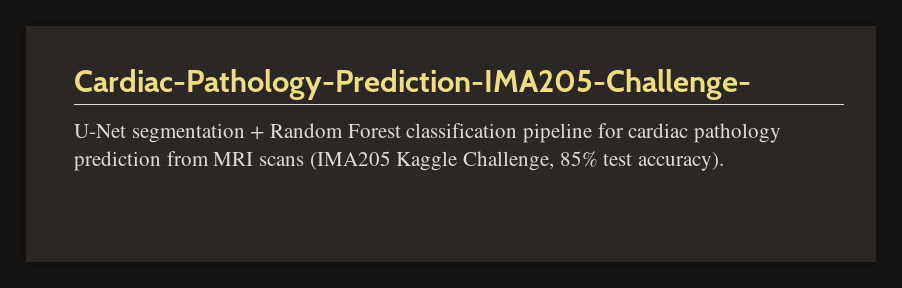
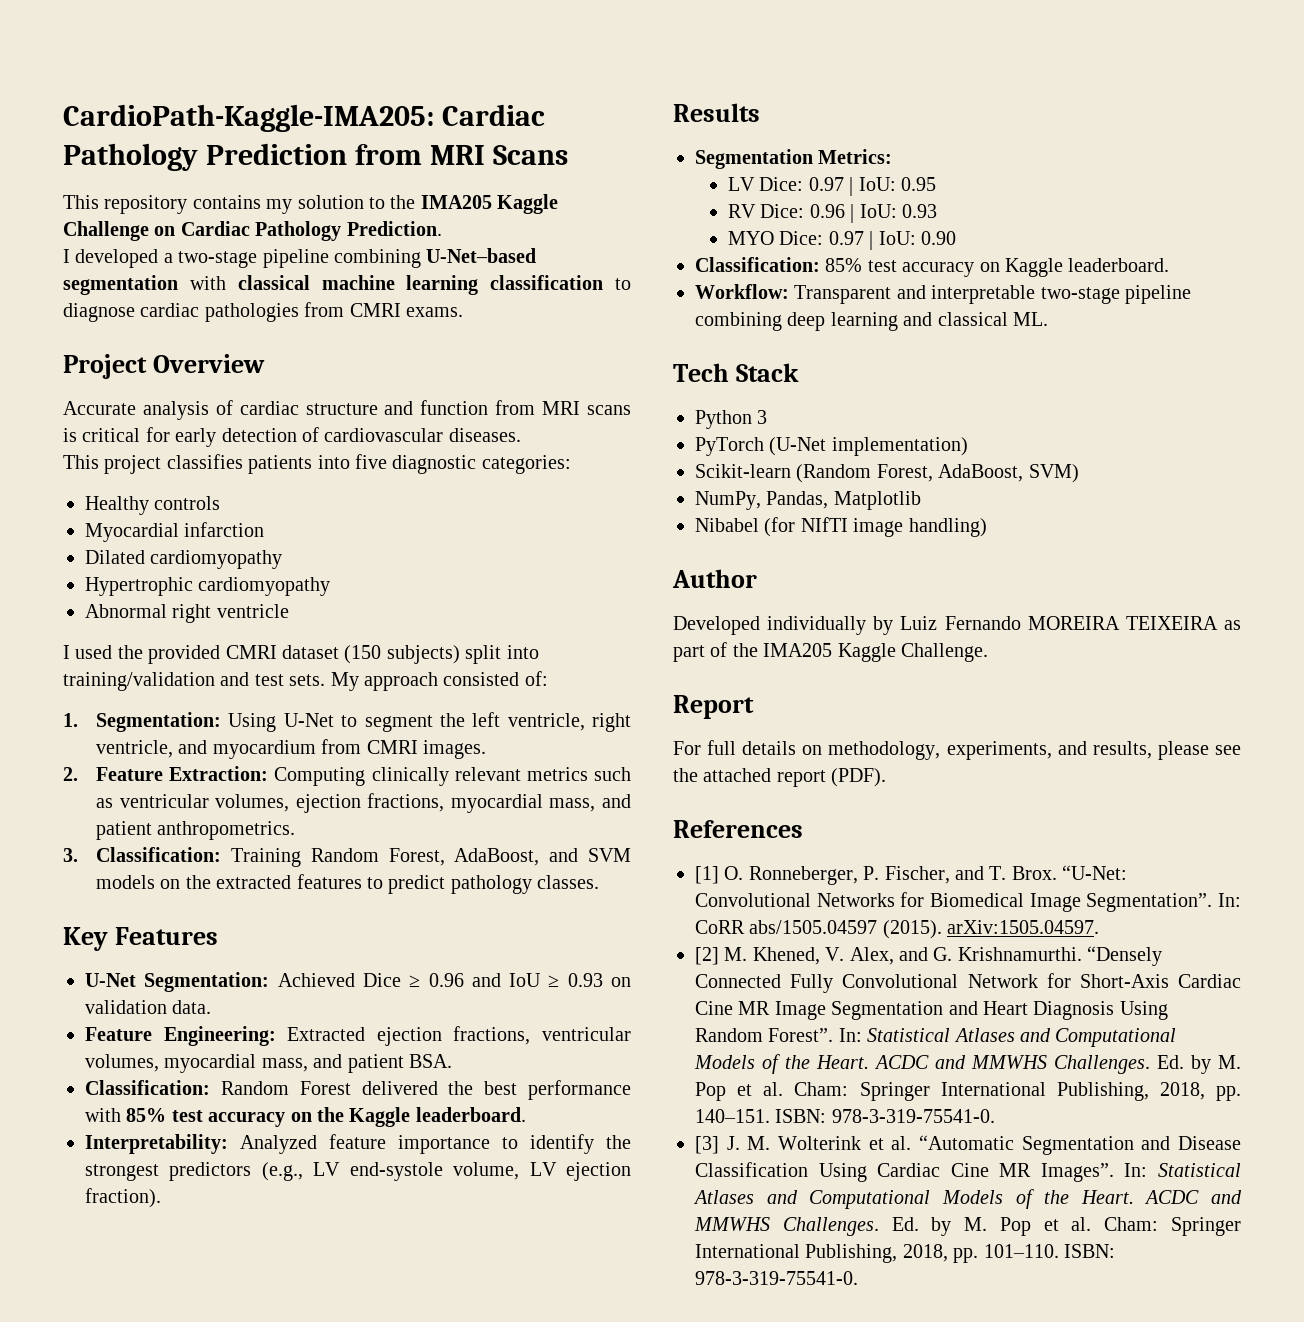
[74,69,751,100] [74,123,782,143] [74,151,725,171] Cardiac-Pathology-Prediction-IMA205-Challenge- // U-Net segmentation + Random Forest classification pipeline for cardiac pathology prediction from MRI scans (IMA205 Kaggle Challenge, 85% test accuracy). -> [63,104,546,132] [63,143,569,171] [63,194,559,214] [63,221,442,241] [63,248,537,268] [63,275,631,295] [63,302,463,322] [63,354,265,379] [63,400,632,420] [63,427,521,447] [63,454,571,474] [85,496,221,515] [85,522,265,542] [85,550,283,569] [85,577,331,596] [85,604,289,623] [63,645,539,664] [63,671,548,691] [63,712,631,732] [96,739,487,759] [63,766,631,786] [96,793,631,813] [96,821,296,840] [63,847,631,867] [96,874,600,894] [63,927,218,951] [85,972,631,992] [85,1000,212,1014] [85,1026,631,1046] [85,1054,452,1073] [85,1080,631,1100] [85,1107,526,1127] [85,1134,631,1154] [85,1162,631,1181] [85,1188,161,1208] [673,103,760,122] [695,149,893,169] [728,177,937,196] [728,204,938,223] [728,231,957,250] [695,257,1170,277] [695,284,1191,304] [695,312,1048,331] [673,363,799,382] [695,410,768,429] [695,437,968,456] [695,464,1079,483] [695,491,921,510] [695,517,987,537] [672,569,757,588] [673,616,1241,635] [673,642,988,662] [673,695,754,719] [673,740,1241,760] [673,768,887,787] [673,820,803,838] [695,865,1128,885] [695,892,1241,912] [695,920,1100,939] [695,946,1163,966] [695,973,1241,993] [695,1001,1168,1020] [695,1028,1177,1047] [694,1054,1241,1074] [695,1082,1241,1101] [695,1109,995,1123] [695,1135,1241,1155] [695,1162,1241,1182] [693,1189,1242,1209] [694,1217,1241,1236] [695,1244,1115,1263] [695,1271,858,1285] CardioPath-Kaggle-IMA205: Cardiac Pathology Prediction from MRI Scans // This repository contains my solution to the IMA205 Kaggle Challenge on Cardiac Pathology Prediction. // I developed a two-stage pipeline combining U-Net–based segmentation with classical machine learning classification to diagnose cardiac pathologies from CMRI exams. // Project Overview // Accurate analysis of cardiac structure and function from MRI scans is critical for early detection of cardiovascular diseases. // This project classifies patients into five diagnostic categories: // Healthy controls // Myocardial infarction // Dilated cardiomyopathy // Hypertrophic cardiomyopathy // Abnormal right ventricle // I used the provided CMRI dataset (150 subjects) split into training/validation and test sets. My approach consisted of: // 1. Segmentation: Using U-Net to segment the left ventricle, right ventricle, and myocardium from CMRI images. // 2. Feature Extraction: Computing clinically relevant metrics such as ventricular volumes, ejection fractions, myocardial mass, and patient anthropometrics. // 3. Classification: Training Random Forest, AdaBoost, and SVM models on the extracted features to predict pathology classes. // Key Features // U-Net Segmentation: Achieved Dice ≥ 0.96 and IoU ≥ 0.93 on validation data. // Feature Engineering: Extracted ejection fractions, ventricular volumes, myocardial mass, and patient BSA. // Classification: Random Forest delivered the best performance with 85% test accuracy on the Kaggle leaderboard. // Interpretability: Analyzed feature importance to identify the strongest predictors (e.g., LV end-systole volume, LV ejection fraction). // Results // Segmentation Metrics: // LV Dice: 0.97 | IoU: 0.95 // RV Dice: 0.96 | IoU: 0.93 // MYO Dice: 0.97 | IoU: 0.90 // Classification: 85% test accuracy on Kaggle leaderboard. // Workflow: Transparent and interpretable two-stage pipeline combining deep learning and classical ML. // Tech Stack // Python 3 // PyTorch (U-Net implementation) // Scikit-learn (Random Forest, AdaBoost, SVM) // NumPy, Pandas, Matplotlib // Nibabel (for NIfTI image handling) // Author // Developed individually by Luiz Fernando MOREIRA TEIXEIRA as part of the IMA205 Kaggle Challenge. // Report // For full details on methodology, experiments, and results, please see the attached report (PDF). // References // [1] O. Ronneberger, P. Fischer, and T. Brox. “U-Net: Convolutional Networks for Biomedical Image Segmentation”. In: CoRR abs/1505.04597 (2015). arXiv:1505.04597. // [2] M. Khened, V. Alex, and G. Krishnamurthi. “Densely Connected Fully Convolutional Network for Short-Axis Cardiac Cine MR Image Segmentation and Heart Diagnosis Using Random Forest”. In: Statistical Atlases and Computational Models of the Heart. ACDC and MMWHS Challenges. Ed. by M. Pop et al. Cham: Springer International Publishing, 2018, pp. 140–151. ISBN: 978-3-319-75541-0. // [3] J. M. Wolterink et al. “Automatic Segmentation and Disease Classification Using Cardiac Cine MR Images”. In: Statistical Atlases and Computational Models of the Heart. ACDC and MMWHS Challenges. Ed. by M. Pop et al. Cham: Springer International Publishing, 2018, pp. 101–110. ISBN: 978-3-319-75541-0.

